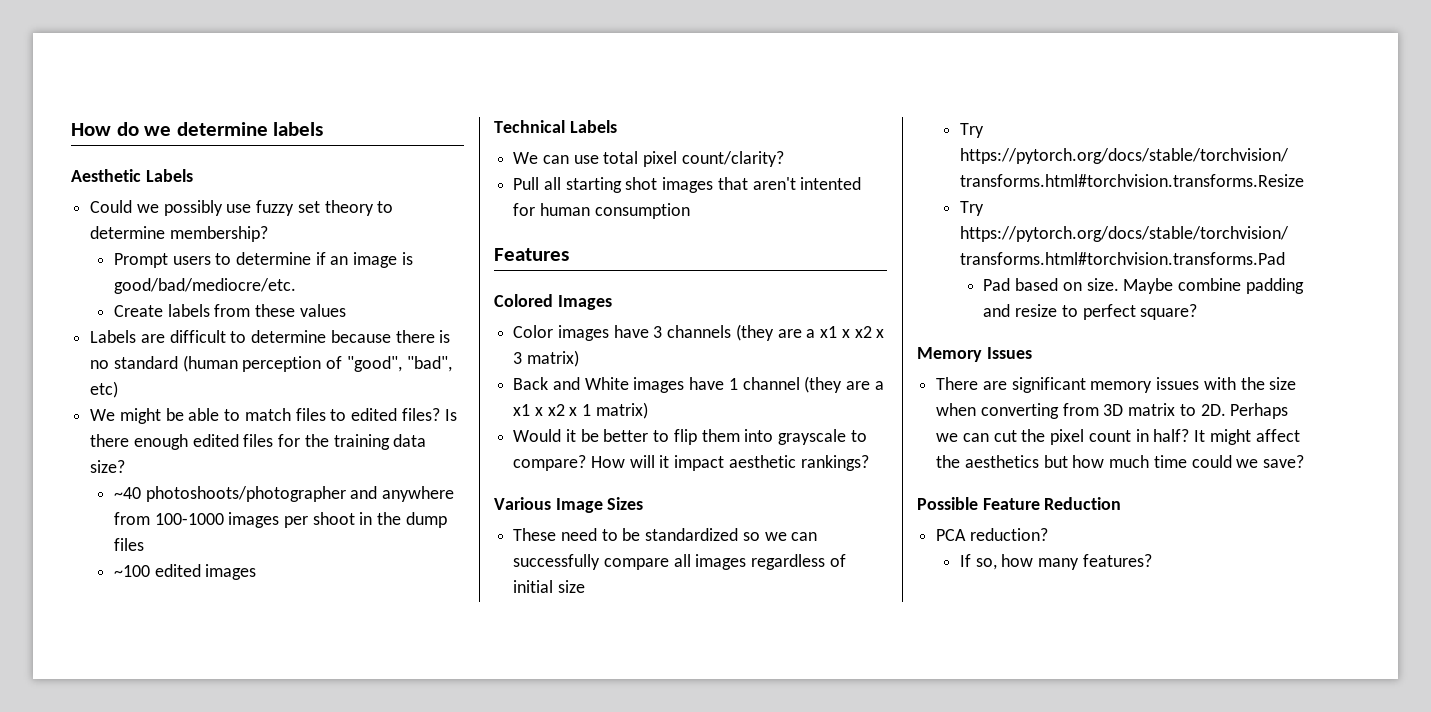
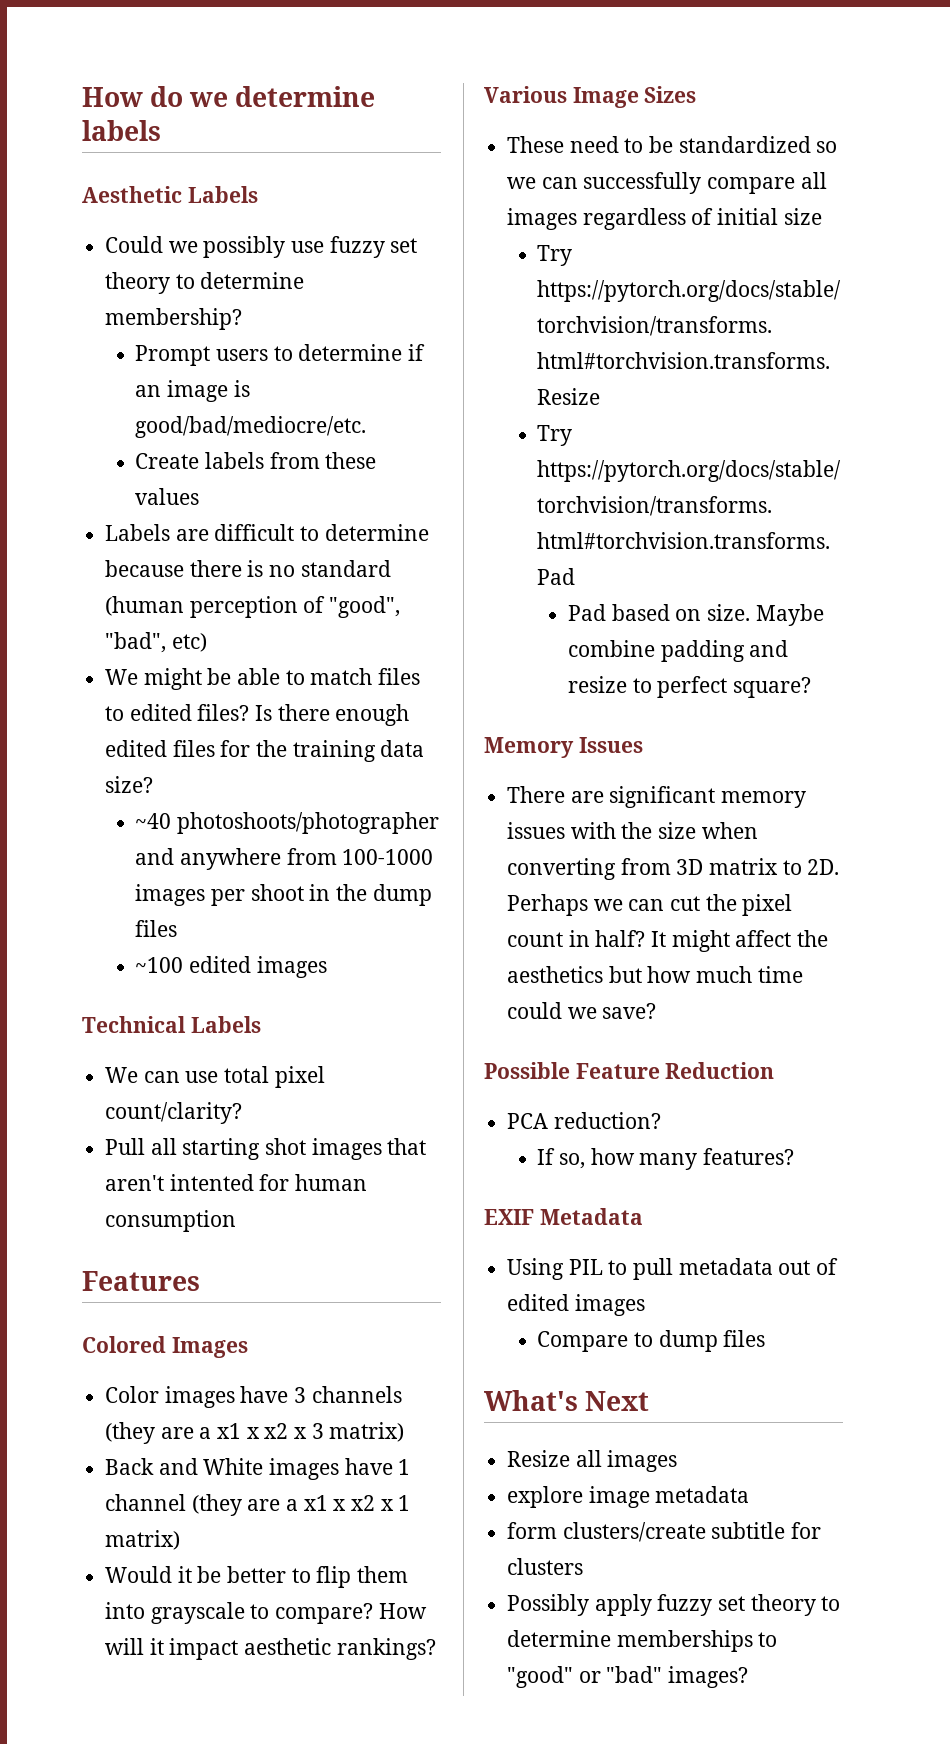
(1152, 560) none -> [484,1208,643,1225] [507,1258,839,1280] [507,1294,645,1316] [537,1330,766,1352] [484,1390,650,1411] [507,1450,678,1472] [507,1486,750,1508] [507,1522,822,1542] [507,1558,584,1575] [507,1594,841,1616] [507,1630,778,1652] [507,1666,749,1688] // EXIF Metadata // Using PIL to pull metadata out of edited images // Compare to dump files // What's Next // Resize all images // explore image metadata // form clusters/create subtitle for clusters // Possibly apply fuzzy set theory to determine memberships to "good" or "bad" images?

